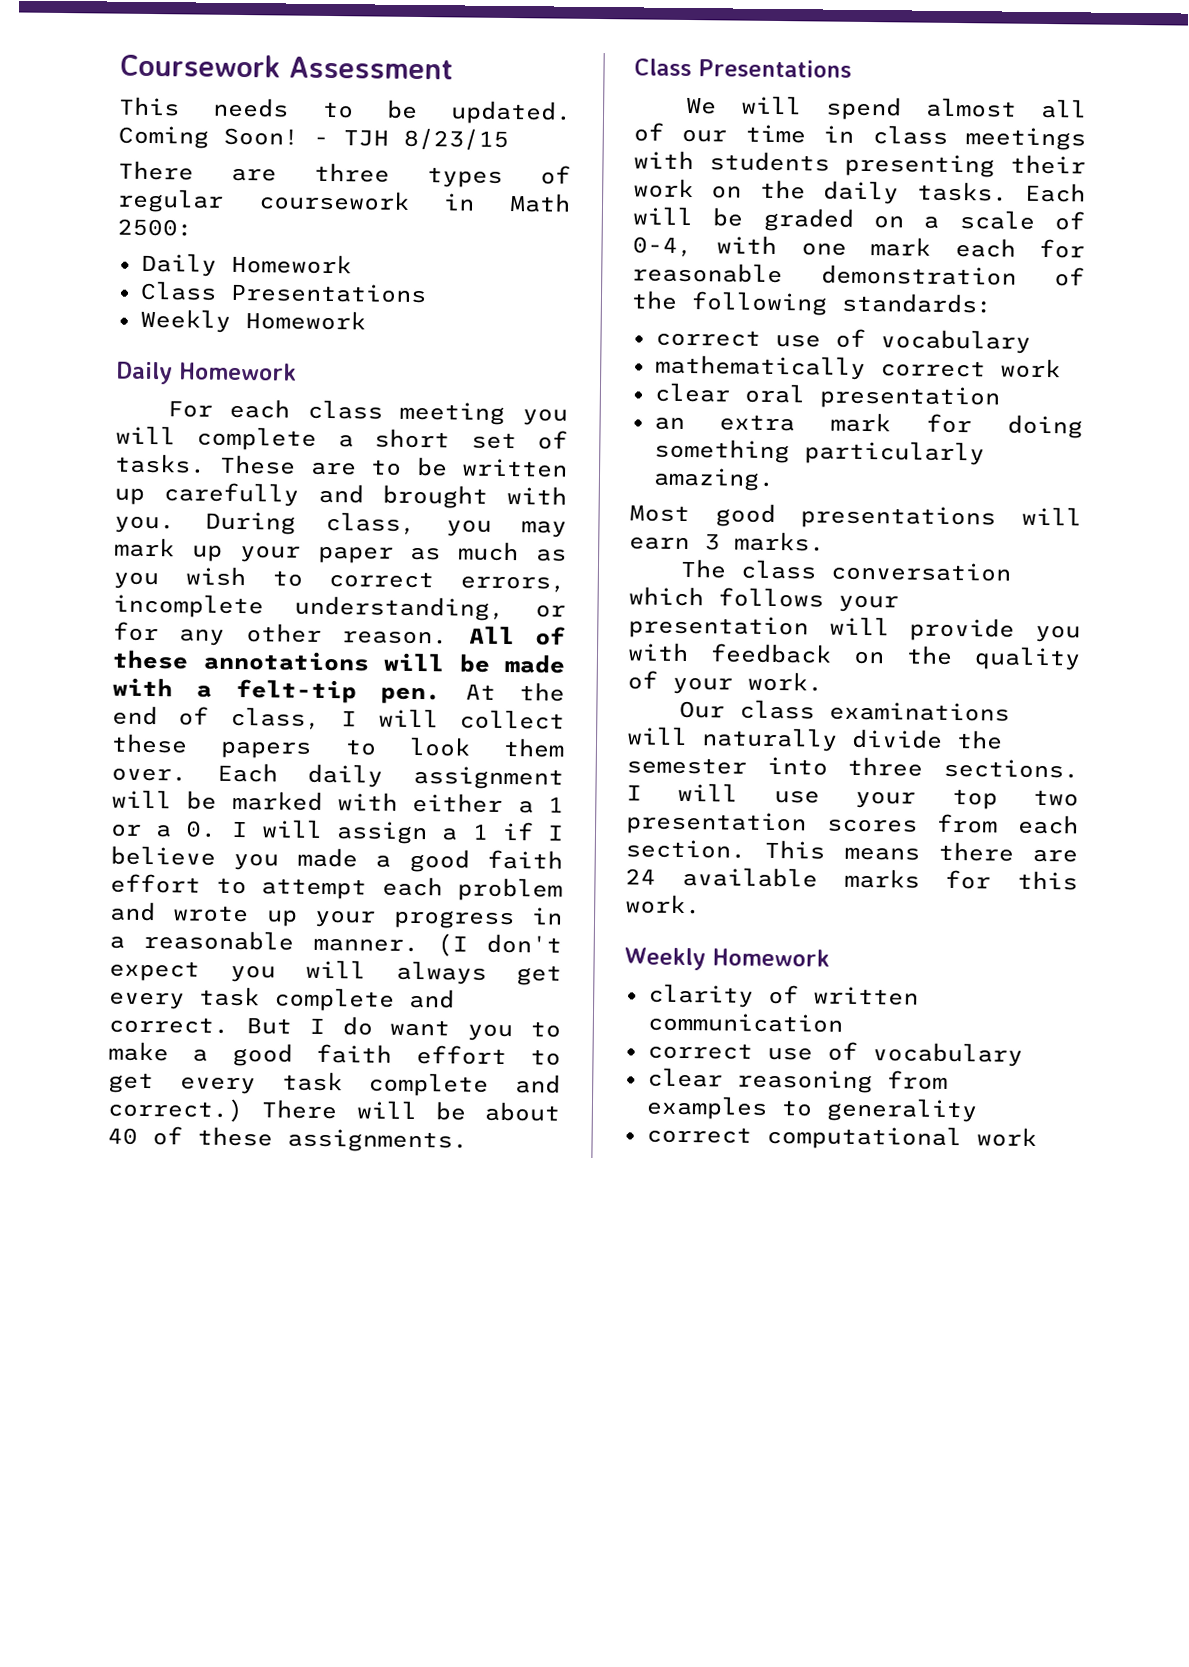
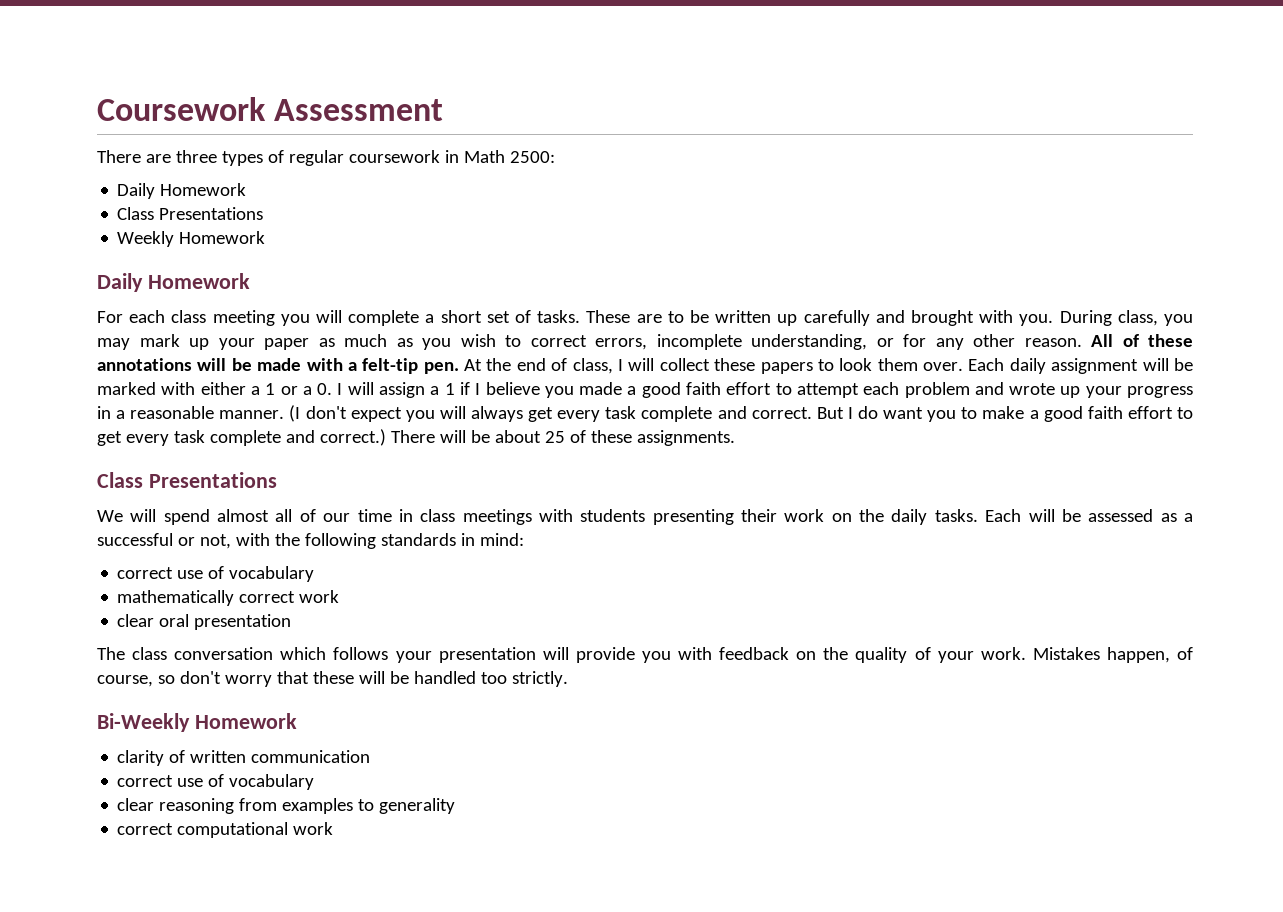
[118,96,572,125] [118,125,509,151] // This needs to be updated. Coming Soon! - TJH 8/23/15 -> (444, 110) none
[107,1127,138,1145] 40 -> [544,431,565,443] 25
[762,207,1085,232] [632,235,1085,259] [632,262,1085,287] [631,290,993,316] graded on a scale of 0-4, with one mark each for reasonable demonstration of the following standards: -> [1088,509,1193,522] [97,533,524,549] assessed as a successful or not, with the following standards in mind:
[653,412,1083,439] [653,438,985,466] [652,467,775,491] [629,503,1082,530] [629,531,825,552] // an extra mark for doing something particularly amazing. // Most good presentations will earn 3 marks. -> (292, 622) none
[678,699,1010,722] [626,726,1003,752] [626,756,1079,779] [626,782,1079,810] [626,811,1079,836] [625,839,1078,863] [625,866,1078,891] [625,894,701,915] [624,947,706,971] // Our class examinations will naturally divide the semester into three sections. I will use your top two presentation scores from each section. This means there are 24 available marks for this work. // Weekly -> [1032,647,1194,663] [97,671,568,687] [97,713,190,732] Mistakes happen, of course, so don't worry that these will be handled too strictly. // Bi-Weekly

